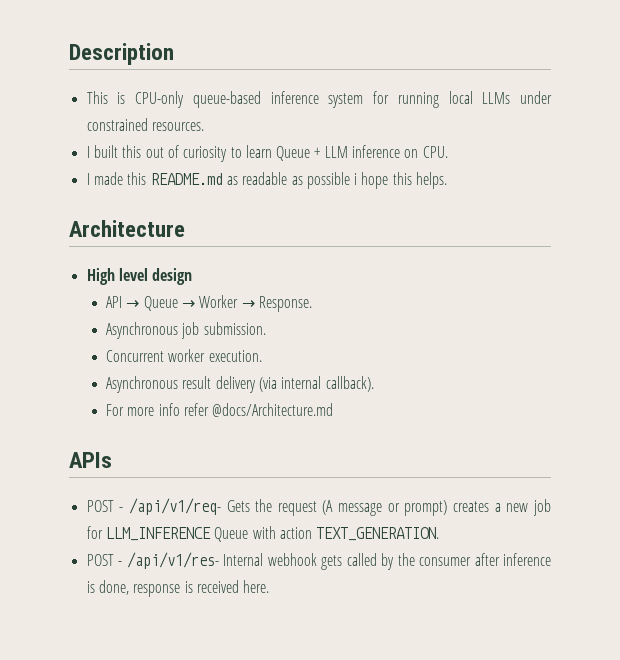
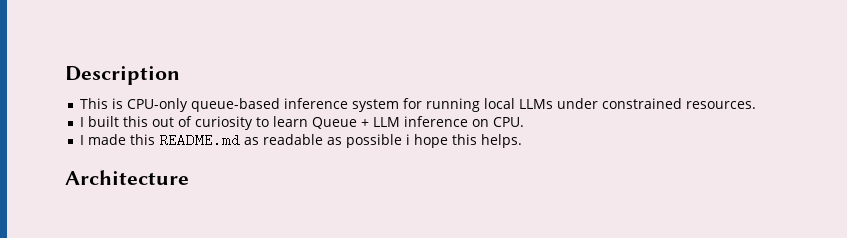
[86,268,193,285] [106,295,313,312] [106,322,266,339] [106,349,262,362] [106,376,374,393] [106,403,334,417] [69,452,112,468] [86,498,551,516] [86,526,440,542] [86,552,552,570] [86,580,270,597] // High level design // API → Queue → Worker → Response. // Asynchronous job submission. // Concurrent worker execution. // Asynchronous result delivery (via internal callback). // For more info refer @docs/Architecture.md // APIs // POST - /api/v1/req- Gets the request (A message or prompt) creates a new job for LLM_INFERENCE Queue with action TEXT_GENERATION. // POST - /api/v1/res- Internal webhook gets called by the consumer after inference is done, response is received here. -> (189, 177) none

